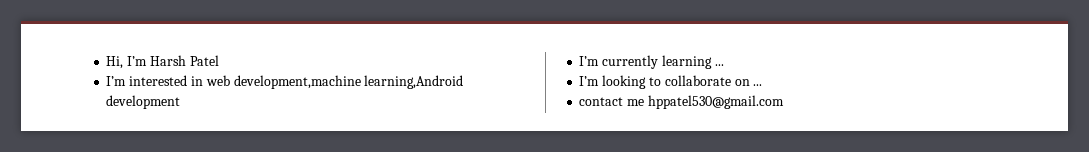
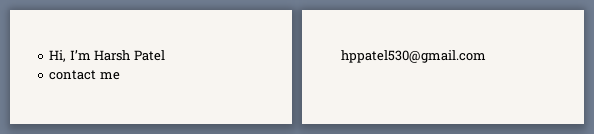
[106,75,464,89] [106,95,181,109] [579,55,724,69] [579,75,763,89] // I’m interested in web development,machine learning,Android development // I’m currently learning ... // I’m looking to collaborate on ... -> (165, 55) none

